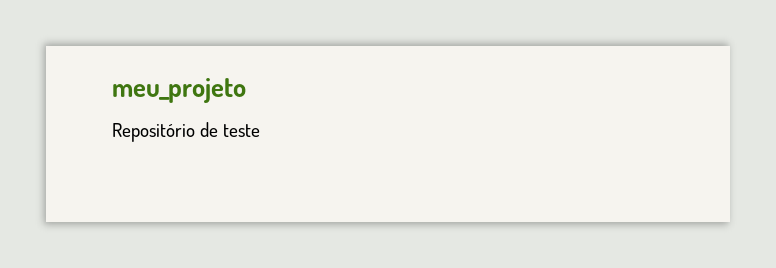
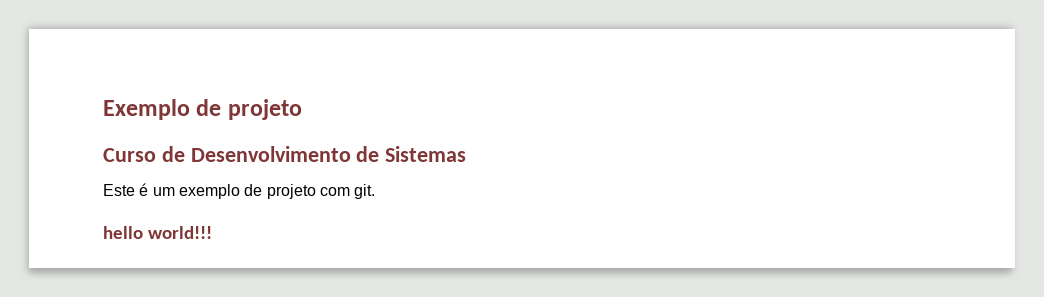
[112,78,246,103] [112,122,261,142] meu_projeto // Repositório de teste -> [103,99,302,120] [103,146,467,162] [103,183,376,199] [103,226,213,239] Exemplo de projeto // Curso de Desenvolvimento de Sistemas // Este é um exemplo de projeto com git. // hello world!!!

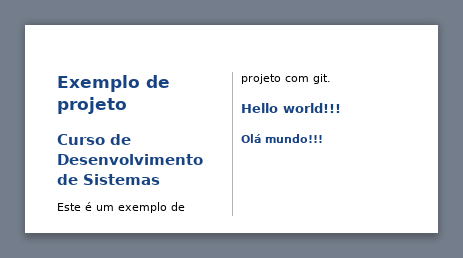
[103,226,143,239] hello -> [241,103,278,113] Hello
(213, 232) none -> [241,134,323,143] // Olá mundo!!!

